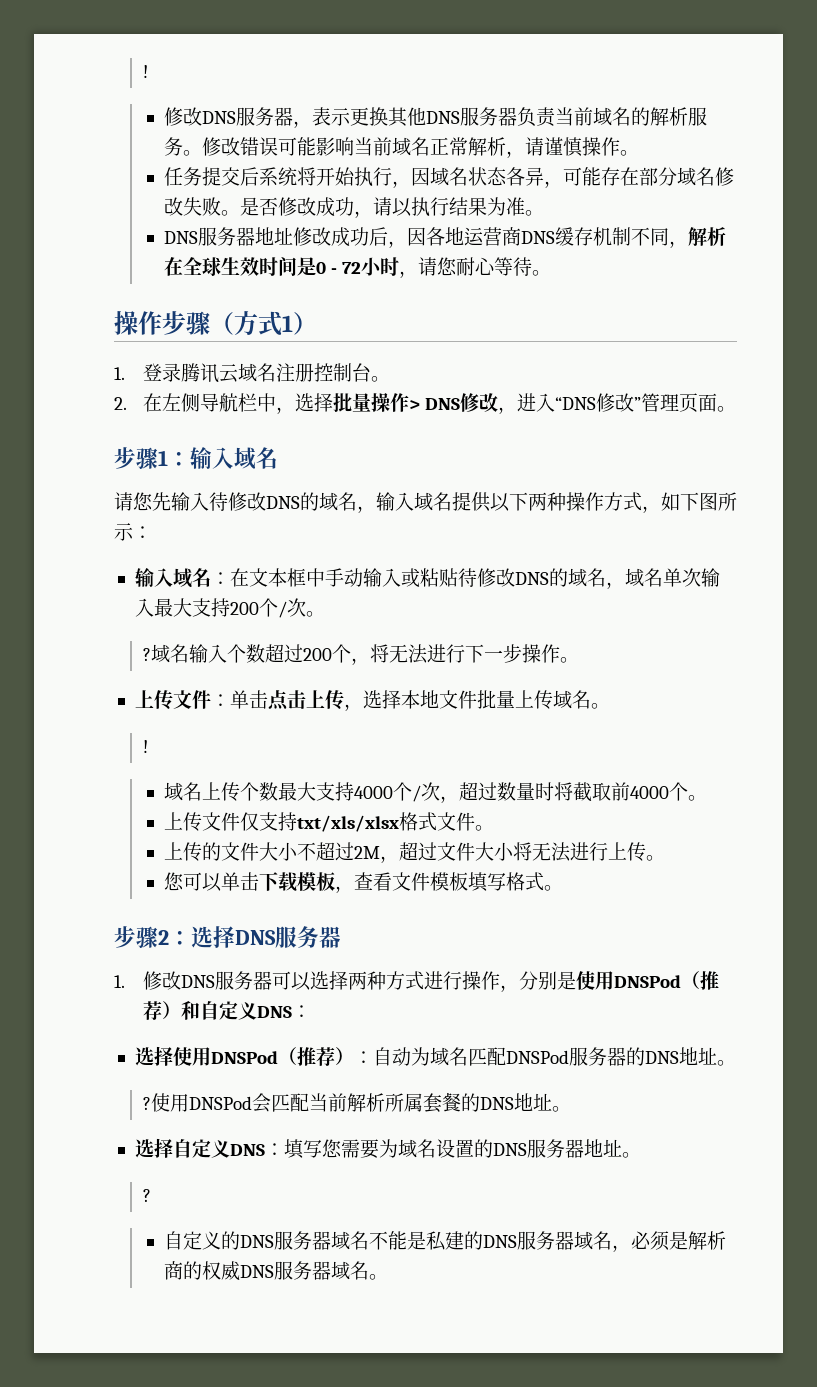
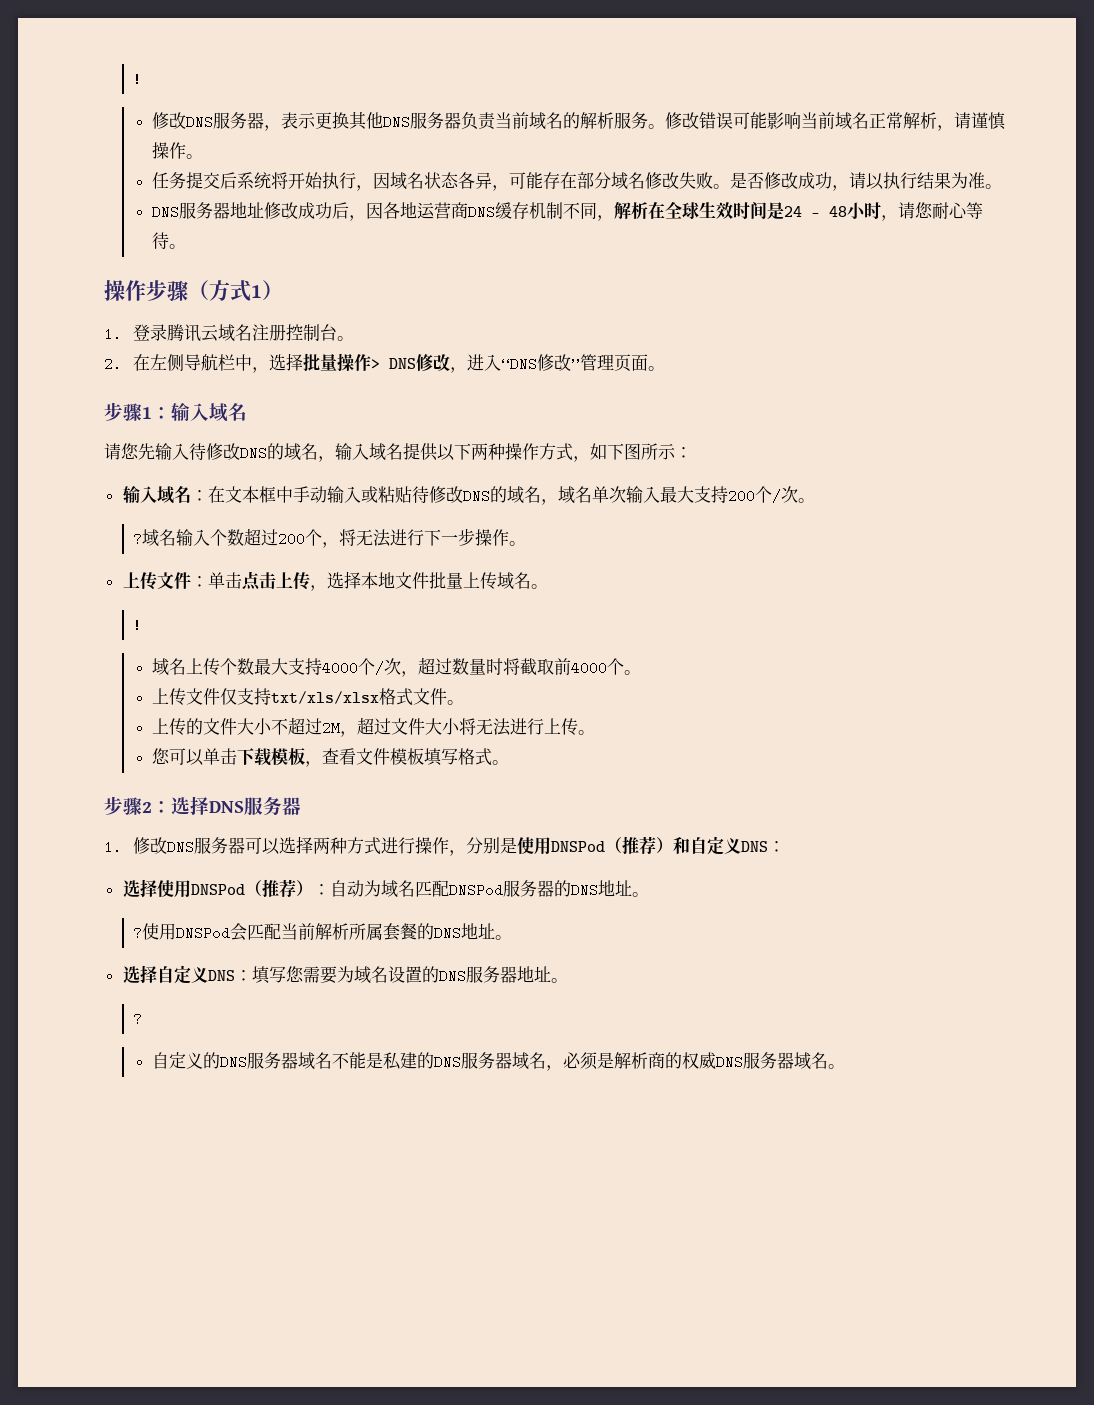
[315,262,362,274] 0 - 72 -> [784,206,848,217] 24 - 48

